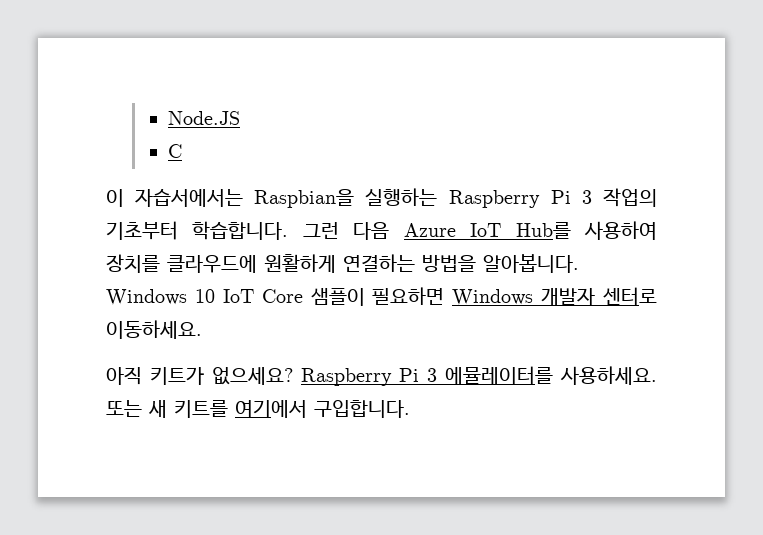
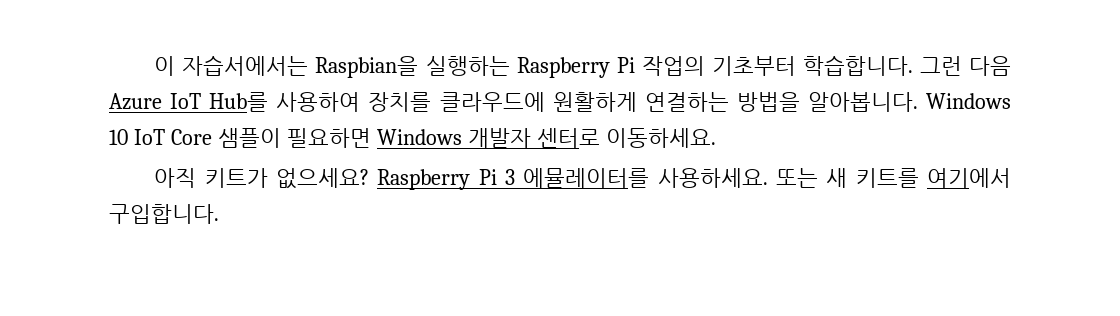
[167,111,240,125] [167,144,182,158] Node.JS // C // -> (154, 66) none
[581,190,592,204] 3 -> (635, 65) none

